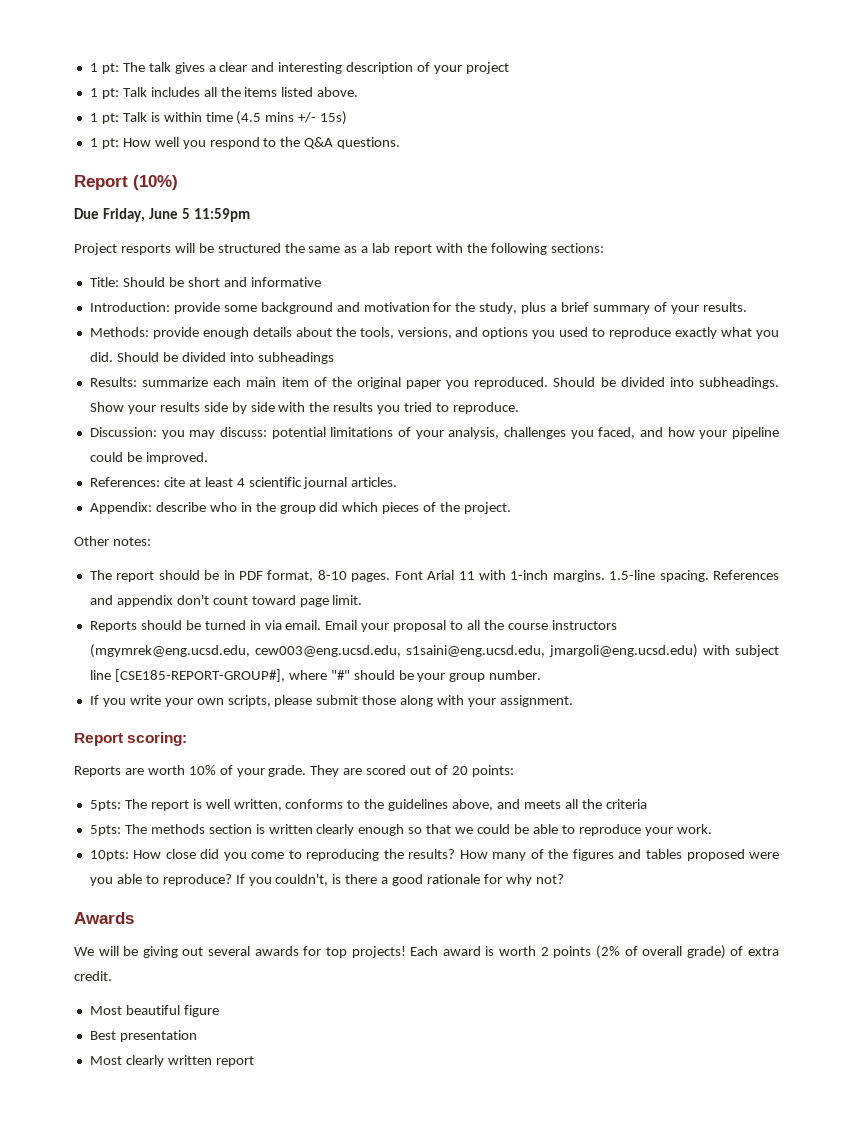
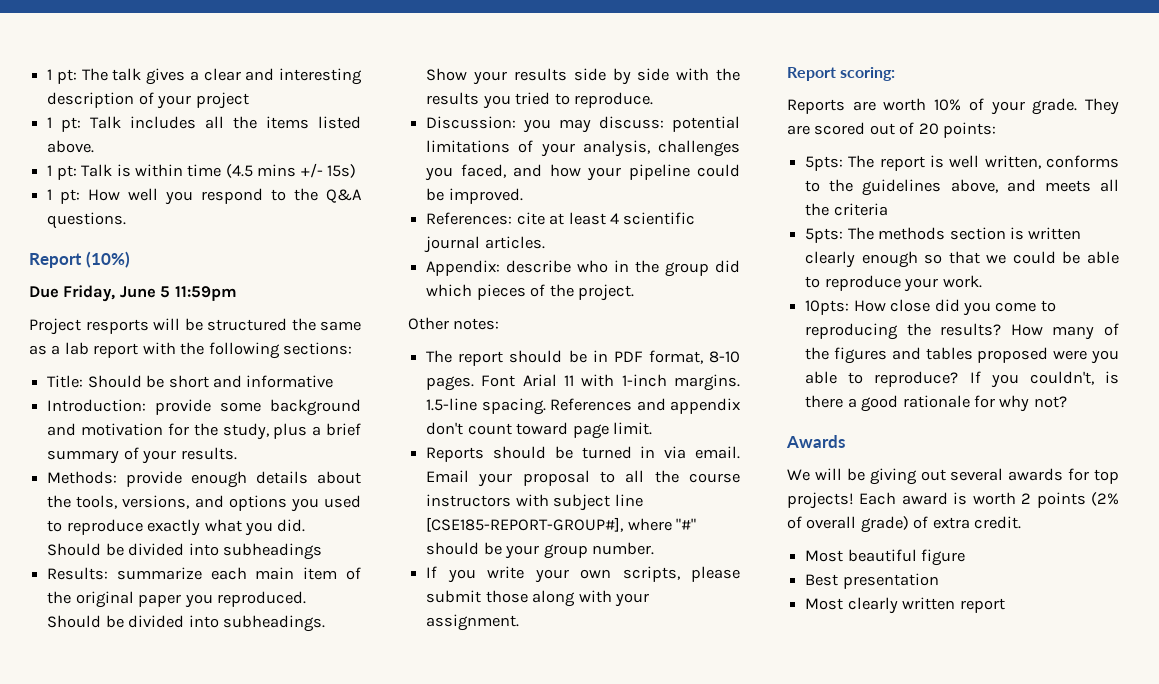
[89,644,698,658] (mgymrek@eng.ucsd.edu, cew003@eng.ucsd.edu, s1saini@eng.ucsd.edu, jmargoli@eng.ucsd.edu) -> (512, 500) none

